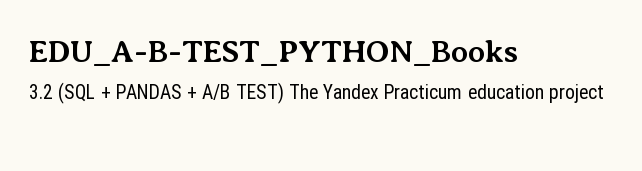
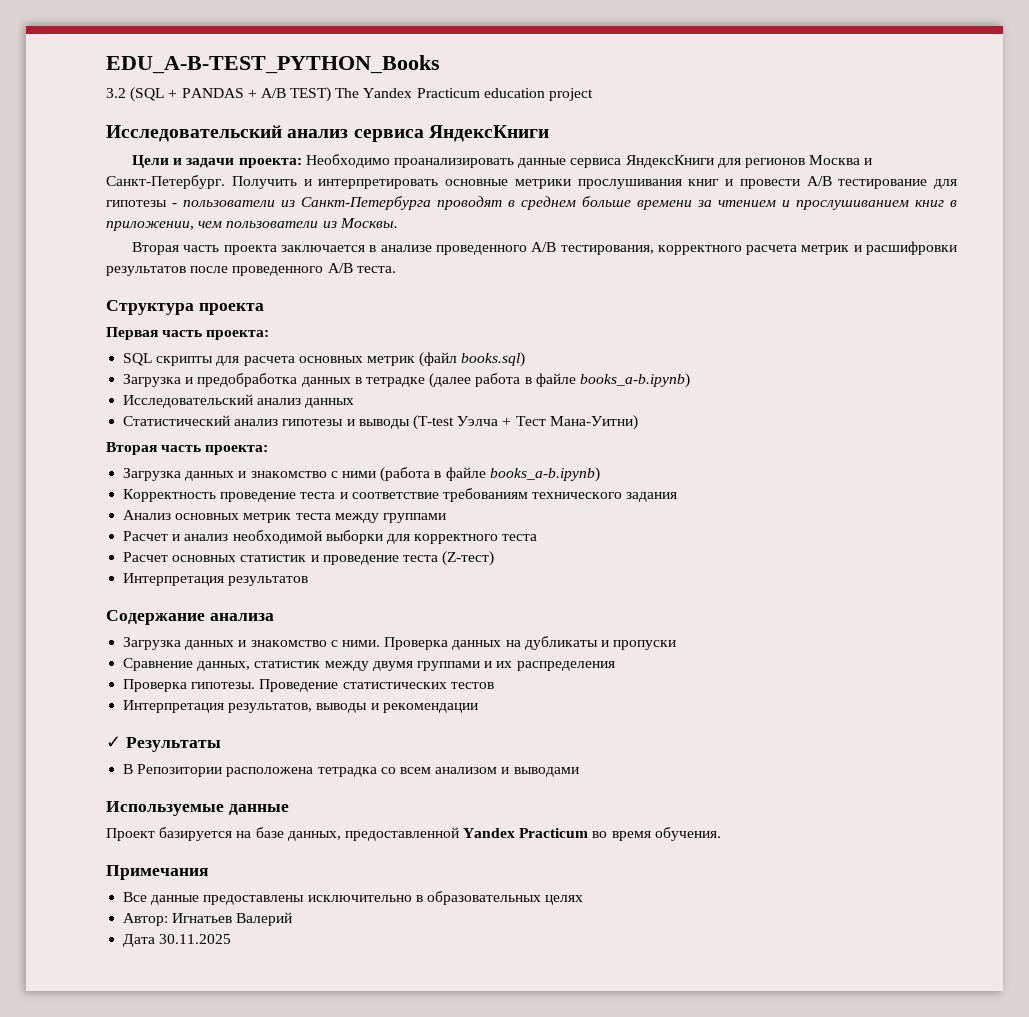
(604, 93) none -> [106,125,549,142] [132,154,873,168] [106,175,957,189] [106,196,957,210] [106,218,398,231] [132,241,958,255] [106,263,396,276] [106,300,264,315] [106,327,270,340] [123,352,526,367] [123,373,690,388] [123,394,355,408] [123,415,638,430] [106,442,269,455] [123,467,600,482] [123,488,678,502] [123,510,446,523] [123,530,538,544] [123,551,495,566] [123,573,309,586] [106,610,274,625] [123,636,677,650] [123,658,615,671] [123,679,494,692] [123,700,478,713] [106,736,221,752] [123,764,579,777] [106,801,289,816] [106,827,721,841] [106,865,208,880] [123,891,584,905] [123,912,293,926] [123,934,232,947] // Исследовательский анализ сервиса ЯндексКниги // Цели и задачи проекта: Необходимо проанализировать данные сервиса ЯндексКниги для регионов Москва и Санкт-Петербург. Получить и интерпретировать основные метрики прослушивания книг и провести A/B тестирование для гипотезы - пользователи из Санкт-Петербурга проводят в среднем больше времени за чтением и прослушиванием книг в приложении, чем пользователи из Москвы. // Вторая часть проекта заключается в анализе проведенного A/B тестирования, корректного расчета метрик и расшифровки результатов после проведенного A/B теста. // Структура проекта // Первая часть проекта: // SQL скрипты для расчета основных метрик (файл books.sql) // Загрузка и предобработка данных в тетрадке (далее работа в файле books_a-b.ipynb) // Исследовательский анализ данных // Статистический анализ гипотезы и выводы (T-test Уэлча + Тест Мана-Уитни) // Вторая часть проекта: // Загрузка данных и знакомство с ними (работа в файле books_a-b.ipynb) // Корректность проведение теста и соответствие требованиям технического задания // Анализ основных метрик теста между группами // Расчет и анализ необходимой выборки для корректного теста // Расчет основных статистик и проведение теста (Z-тест) // Интерпретация результатов // Содержание анализа // Загрузка данных и знакомство с ними. Проверка данных на дубликаты и пропуски // Сравнение данных, статистик между двумя группами и их распределения // Проверка гипотезы. Проведение статистических тестов // Интерпретация результатов, выводы и рекомендации // ✓ Результаты // В Репозитории расположена тетрадка со всем анализом и выводами // Используемые данные // Проект базируется на базе данных, предоставленной Yandex Practicum во время обучения. // Примечания // Все данные предоставлены исключительно в образовательных целях // Автор: Игнатьев Валерий // Дата 30.11.2025

